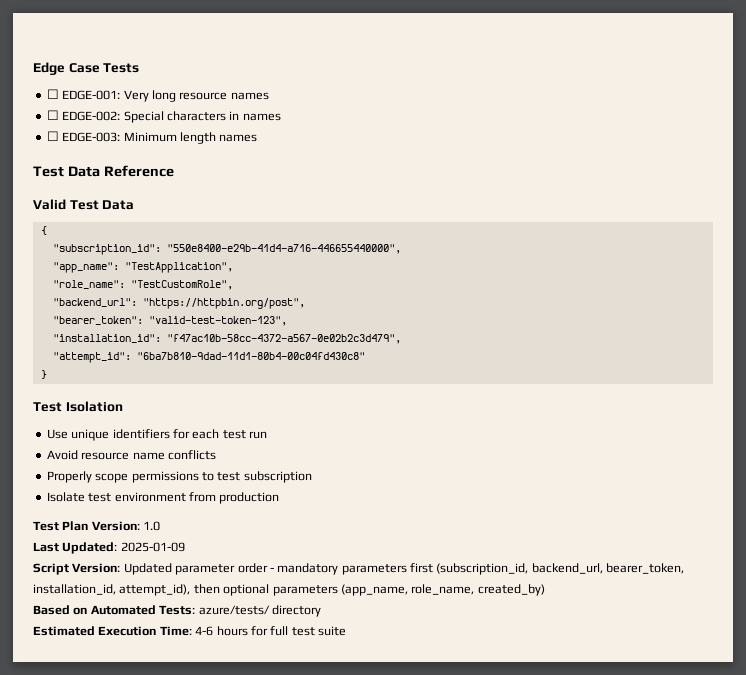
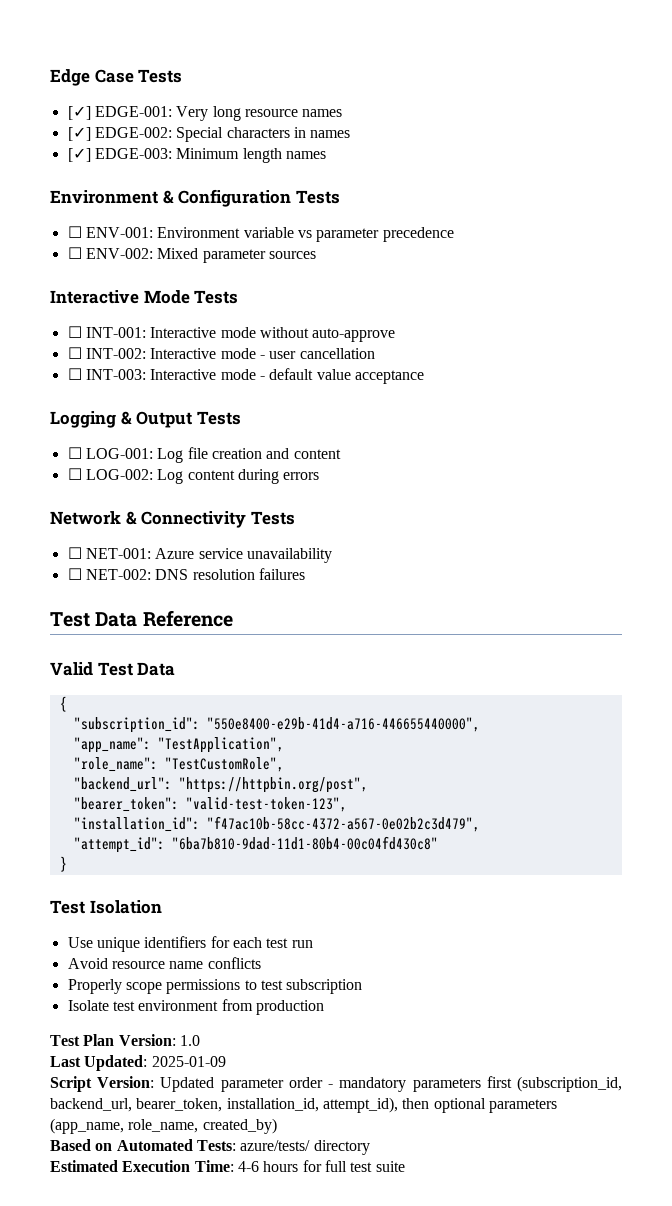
[46,89,59,99] ☐ -> [67,106,91,120] [✓]
[46,110,59,120] ☐ -> [67,127,91,141] [✓]
[46,131,59,141] ☐ -> [67,148,91,162] [✓]
(258, 138) none -> [50,189,340,207] [67,226,454,242] [67,247,316,263] [50,290,239,304] [67,326,396,342] [67,347,375,359] [67,368,424,384] [50,411,241,428] [67,447,341,463] [67,468,320,484] [50,511,295,528] [67,547,332,563] [67,568,305,580] // Environment & Configuration Tests // ☐ ENV-001: Environment variable vs parameter precedence // ☐ ENV-002: Mixed parameter sources // Interactive Mode Tests // ☐ INT-001: Interactive mode without auto-approve // ☐ INT-002: Interactive mode - user cancellation // ☐ INT-003: Interactive mode - default value acceptance // Logging & Output Tests // ☐ LOG-001: Log file creation and content // ☐ LOG-002: Log content during errors // Network & Connectivity Tests // ☐ NET-001: Azure service unavailability // ☐ NET-002: DNS resolution failures

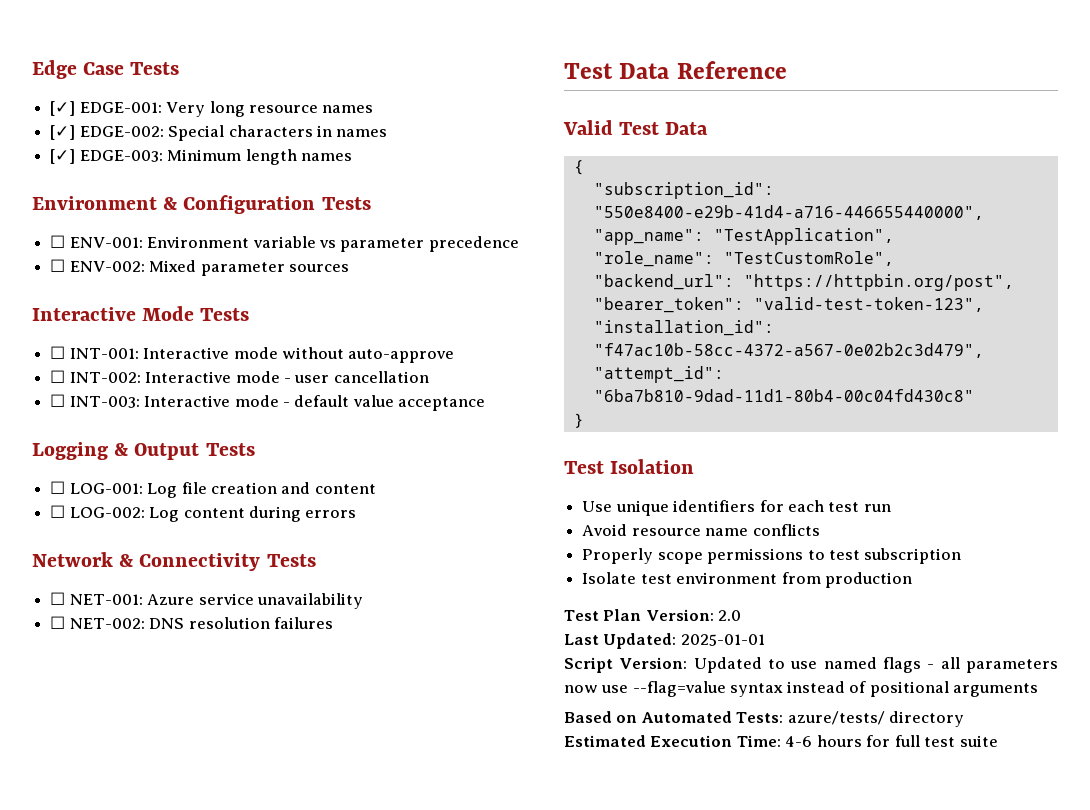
[179,1035,200,1046] 1.0 -> [718,610,742,621] 2.0
[151,1056,226,1067] 2025-01-09 -> [680,634,765,646] 2025-01-01
[220,1076,622,1092] [50,1097,557,1113] [50,1118,277,1134] parameter order - mandatory parameters first (subscription_id, backend_url, bearer_token, installation_id, attempt_id), then optional parameters (app_name, role_name, created_by) -> [767,657,1058,673] [564,681,1039,697] to use named flags - all parameters now use --flag=value syntax instead of positional arguments

